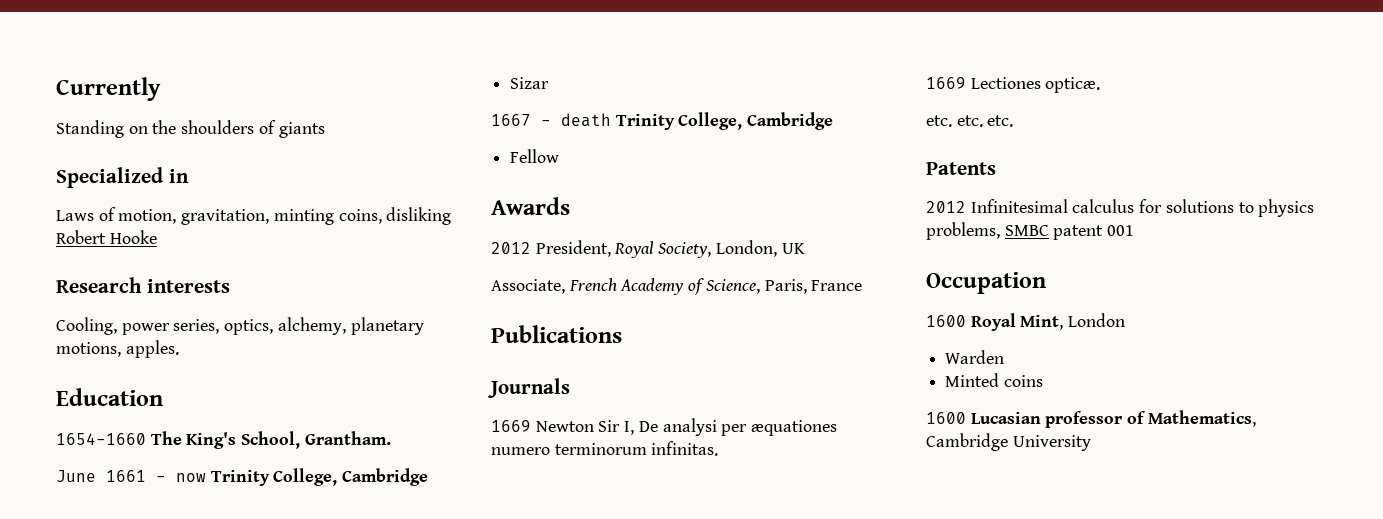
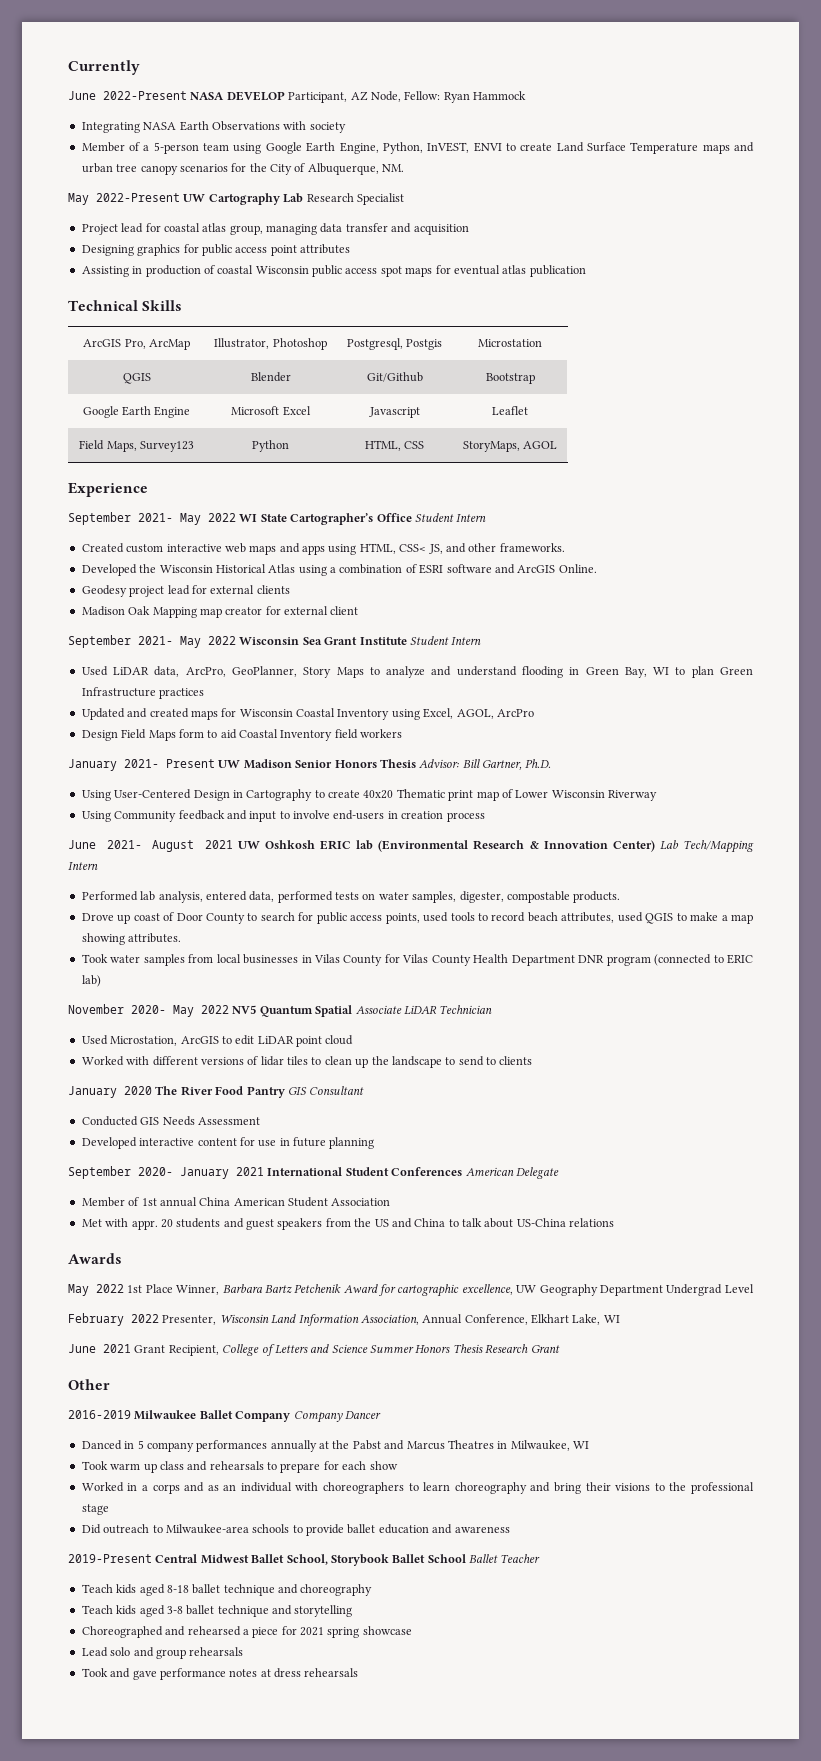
[56,120,325,138] [56,167,189,188] [56,207,452,225] [56,230,157,244] [56,277,230,293] [56,317,424,335] [56,340,179,358] [56,388,163,406] [56,431,391,449] [56,468,429,486] [510,77,550,89] [491,112,834,130] [510,149,560,163] [491,197,570,215] [491,240,805,258] [491,278,863,295] [491,325,622,343] [488,378,570,398] [491,418,838,436] [491,441,719,456] [926,77,1101,93] [926,115,1014,127] [926,162,996,175] [926,199,1315,217] [926,222,1135,240] [926,272,1046,294] [926,313,1126,331] [945,350,1005,364] [945,373,1043,387] [926,410,1256,428] [926,433,1091,451] Standing on the shoulders of giants // Specialized in // Laws of motion, gravitation, minting coins, disliking Robert Hooke // Research interests // Cooling, power series, optics, alchemy, planetary motions, apples. // Education // 1654-1660 The King's School, Grantham. // June 1661 - now Trinity College, Cambridge // Sizar // 1667 - death Trinity College, Cambridge // Fellow // Awards // 2012 President, Royal Society, London, UK // Associate, French Academy of Science, Paris, France // Publications // Journals // 1669 Newton Sir I, De analysi per æquationes numero terminorum infinitas. // 1669 Lectiones opticæ. // etc. etc. etc. // Patents // 2012 Infinitesimal calculus for solutions to physics problems, SMBC patent 001 // Occupation // 1600 Royal Mint, London // Warden // Minted coins // 1600 Lucasian professor of Mathematics, Cambridge University -> [68,91,526,103] [81,121,346,133] [81,142,754,154] [81,163,405,175] [68,193,404,205] [81,223,469,235] [81,244,350,256] [81,265,586,277] [68,300,183,311] [83,339,190,350] [214,338,327,350] [346,338,443,350] [477,339,542,347] [122,373,151,384] [250,372,291,382] [366,372,423,382] [485,373,535,384] [82,406,191,418] [231,406,311,416] [368,407,420,418] [491,406,528,415] [79,440,194,452] [252,440,289,452] [364,440,425,451] [462,441,558,452] [68,482,148,497] [68,512,487,525] [81,543,565,555] [81,564,597,576] [81,585,290,597] [81,606,359,618] [68,635,482,648] [81,666,753,678] [81,687,205,699] [81,708,534,720] [81,729,403,741] [68,759,552,771] [81,789,657,801] [81,810,485,822] [68,840,755,853] [68,862,98,870] [81,891,621,903] [81,912,753,924] [81,933,182,945] [81,954,753,966] [81,975,101,987] [68,1004,493,1017] [81,1035,354,1047] [81,1056,533,1068] [68,1086,365,1098] [81,1116,260,1126] [81,1137,375,1149] [68,1166,559,1179] [81,1197,391,1207] [81,1218,615,1230] [68,1253,122,1264] [68,1284,754,1297] [68,1313,620,1326] [68,1344,560,1356] [68,1379,110,1390] [68,1410,381,1423] [81,1440,589,1452] [81,1461,398,1473] [81,1482,755,1494] [81,1504,109,1515] [81,1524,510,1536] [68,1554,541,1566] [81,1584,373,1596] [81,1605,353,1617] [81,1626,412,1638] [81,1647,244,1659] [81,1668,359,1680] June 2022-Present NASA DEVELOP Participant, AZ Node, Fellow: Ryan Hammock // Integrating NASA Earth Observations with society // Member of a 5-person team using Google Earth Engine, Python, InVEST, ENVI to create Land Surface Temperature maps and urban tree canopy scenarios for the City of Albuquerque, NM. // May 2022-Present UW Cartography Lab Research Specialist // Project lead for coastal atlas group, managing data transfer and acquisition // Designing graphics for public access point attributes // Assisting in production of coastal Wisconsin public access spot maps for eventual atlas publication // Technical Skills // ArcGIS Pro, ArcMap | Illustrator, Photoshop | Postgresql, Postgis | Microstation // QGIS | Blender | Git/Github | Bootstrap // Google Earth Engine | Microsoft Excel | Javascript | Leaflet // Field Maps, Survey123 | Python | HTML, CSS | StoryMaps, AGOL // Experience // September 2021- May 2022 WI State Cartographer’s Office Student Intern // Created custom interactive web maps and apps using HTML, CSS< JS, and other frameworks. // Developed the Wisconsin Historical Atlas using a combination of ESRI software and ArcGIS Online. // Geodesy project lead for external clients // Madison Oak Mapping map creator for external client // September 2021- May 2022 Wisconsin Sea Grant Institute Student Intern // Used LiDAR data, ArcPro, GeoPlanner, Story Maps to analyze and understand flooding in Green Bay, WI to plan Green Infrastructure practices // Updated and created maps for Wisconsin Coastal Inventory using Excel, AGOL, ArcPro // Design Field Maps form to aid Coastal Inventory field workers // January 2021- Present UW Madison Senior Honors Thesis Advisor: Bill Gartner, Ph.D. // Using User-Centered Design in Cartography to create 40x20 Thematic print map of Lower Wisconsin Riverway // Using Community feedback and input to involve end-users in creation process // June 2021- August 2021 UW Oshkosh ERIC lab (Environmental Research & Innovation Center) Lab Tech/Mapping Intern // Performed lab analysis, entered data, performed tests on water samples, digester, compostable products. // Drove up coast of Door County to search for public access points, used tools to record beach attributes, used QGIS to make a map showing attributes. // Took water samples from local businesses in Vilas County for Vilas County Health Department DNR program (connected to ERIC lab) // November 2020- May 2022 NV5 Quantum Spatial Associate LiDAR Technician // Used Microstation, ArcGIS to edit LiDAR point cloud // Worked with different versions of lidar tiles to clean up the landscape to send to clients // January 2020 The River Food Pantry GIS Consultant // Conducted GIS Needs Assessment // Developed interactive content for use in future planning // September 2020- January 2021 International Student Conferences American Delegate // Member of 1st annual China American Student Association // Met with appr. 20 students and guest speakers from the US and China to talk about US-China relations // Awards // May 2022 1st Place Winner, Barbara Bartz Petchenik Award for cartographic excellence, UW Geography Department Undergrad Level // February 2022 Presenter, Wisconsin Land Information Association, Annual Conference, Elkhart Lake, WI // June 2021 Grant Recipient, College of Letters and Science Summer Honors Thesis Research Grant // Other // 2016-2019 Milwaukee Ballet Company Company Dancer // Danced in 5 company performances annually at the Pabst and Marcus Theatres in Milwaukee, WI // Took warm up class and rehearsals to prepare for each show // Worked in a corps and as an individual with choreographers to learn choreography and bring their visions to the professional stage // Did outreach to Milwaukee-area schools to provide ballet education and awareness // 2019-Present Central Midwest Ballet School, Storybook Ballet School Ballet Teacher // Teach kids aged 8-18 ballet technique and choreography // Teach kids aged 3-8 ballet technique and storytelling // Choreographed and rehearsed a piece for 2021 spring showcase // Lead solo and group rehearsals // Took and gave performance notes at dress rehearsals

